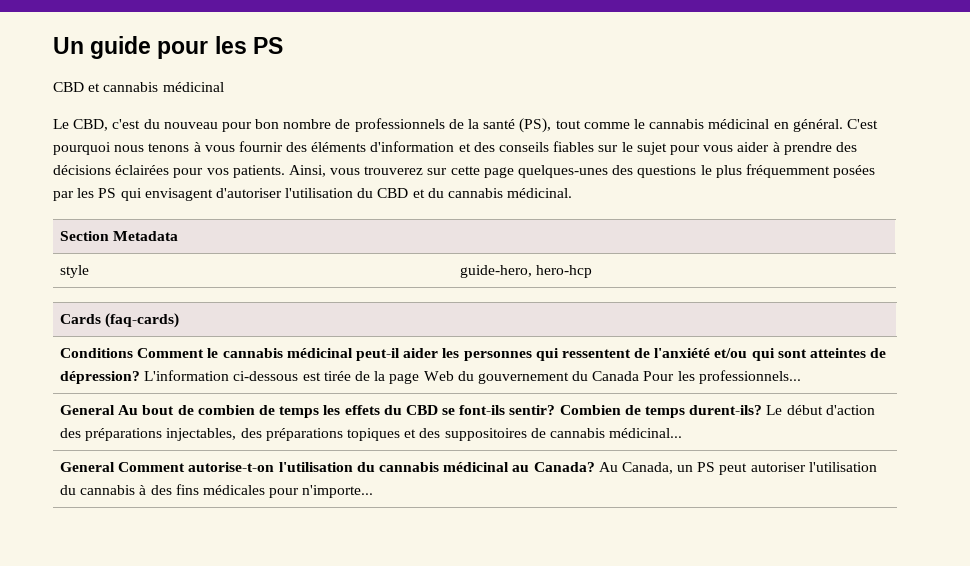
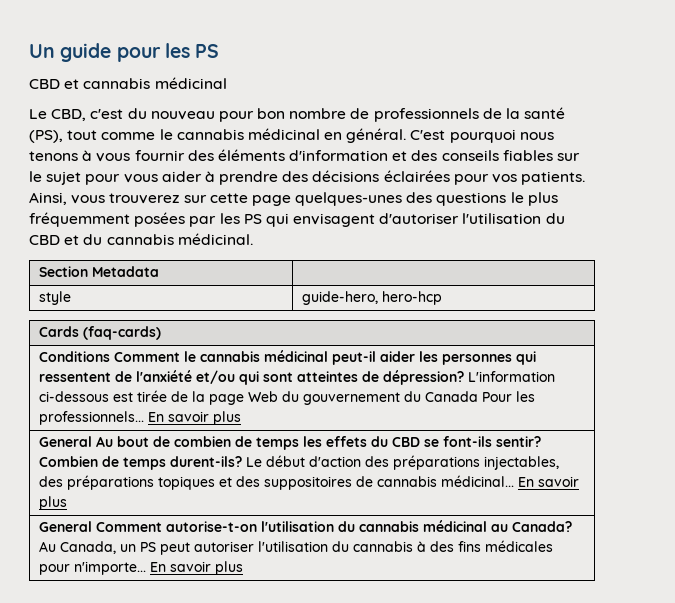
(801, 377) none -> [147,411,241,425] En savoir plus
(683, 433) none -> [517,476,579,487] [38,496,67,510] En savoir plus
(374, 491) none -> [149,561,243,575] En savoir plus

